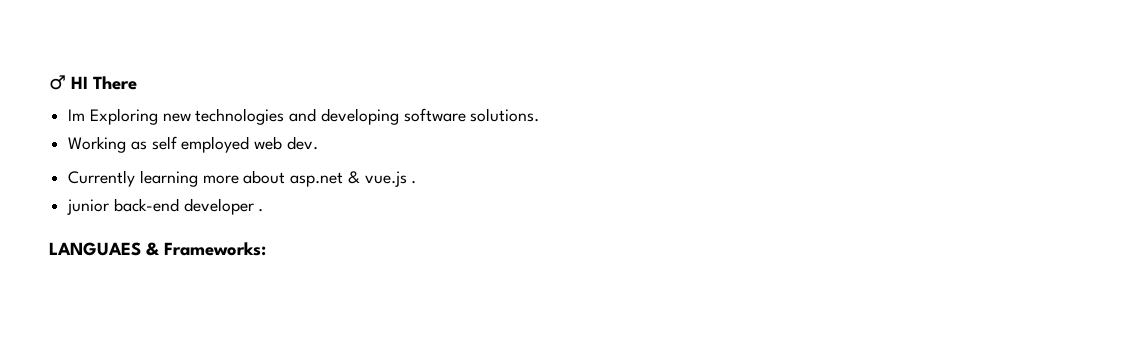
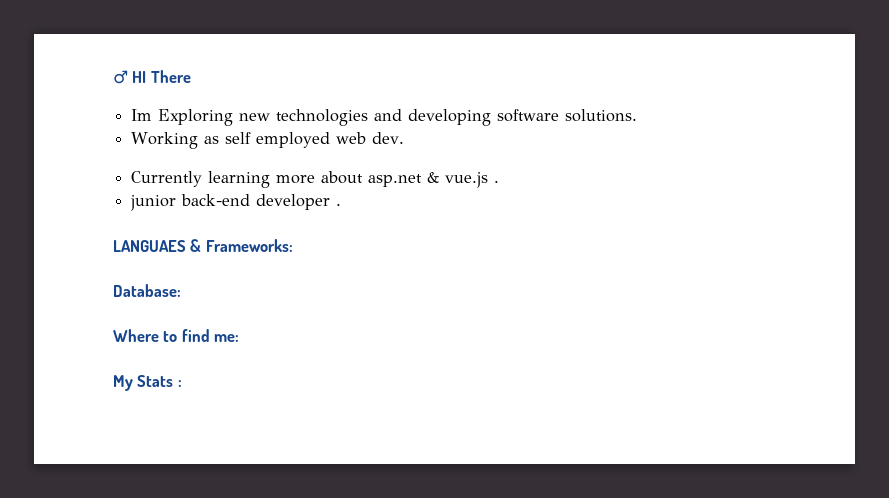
(266, 249) none -> [113,284,181,297] [113,329,240,342] [113,375,182,391] // Database: // Where to find me: // My Stats :

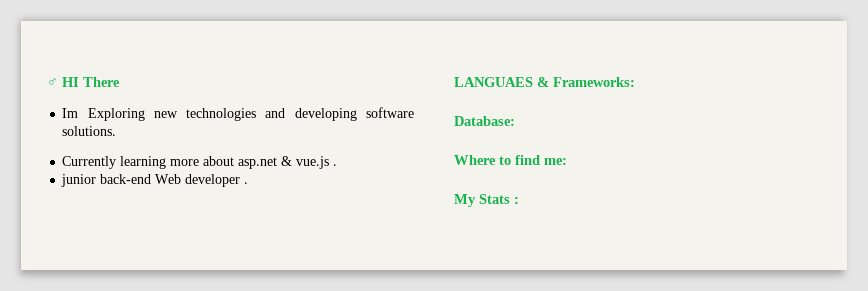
[131,132,405,149] // Working as self employed web dev. -> (117, 131) none
(251, 200) none -> [155,174,182,184] Web

